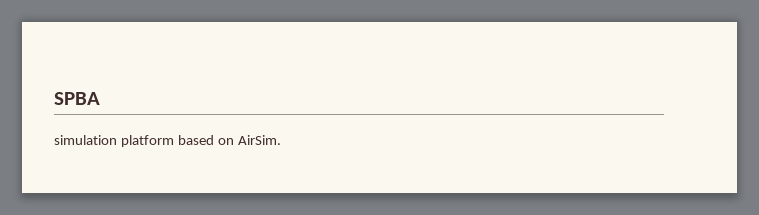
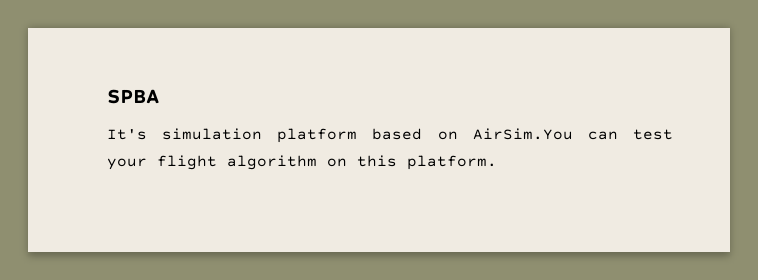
(100, 98) none -> [107,129,147,140] It's
[237,135,281,145] AirSim. -> [472,128,674,140] [107,155,497,170] AirSim.You can test your flight algorithm on this platform.

